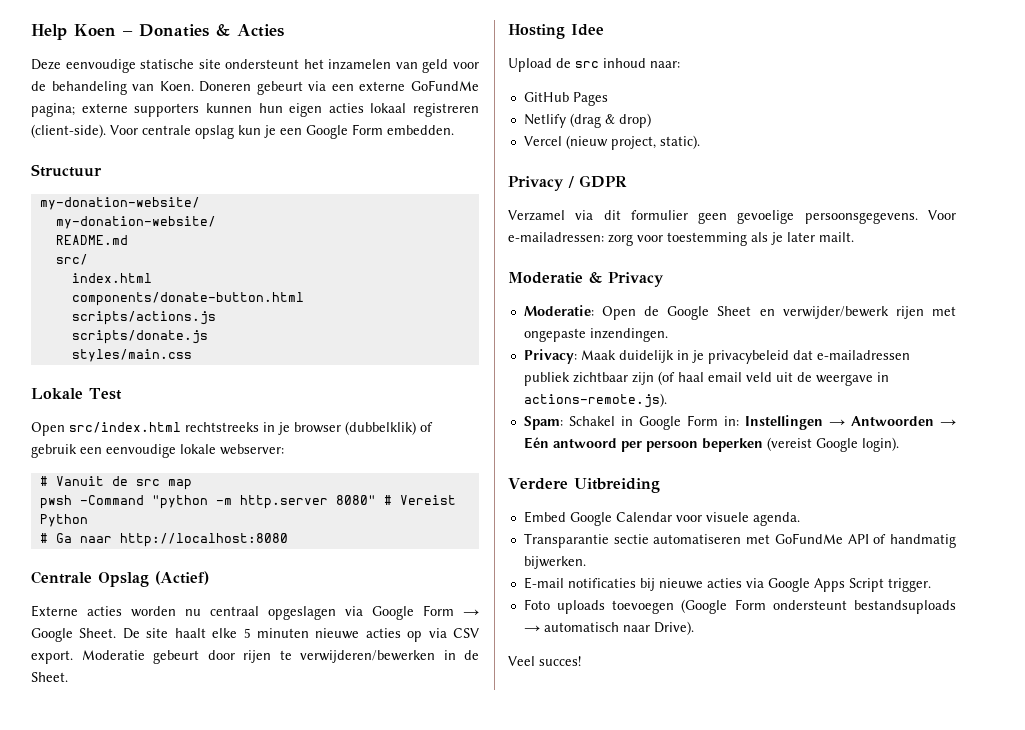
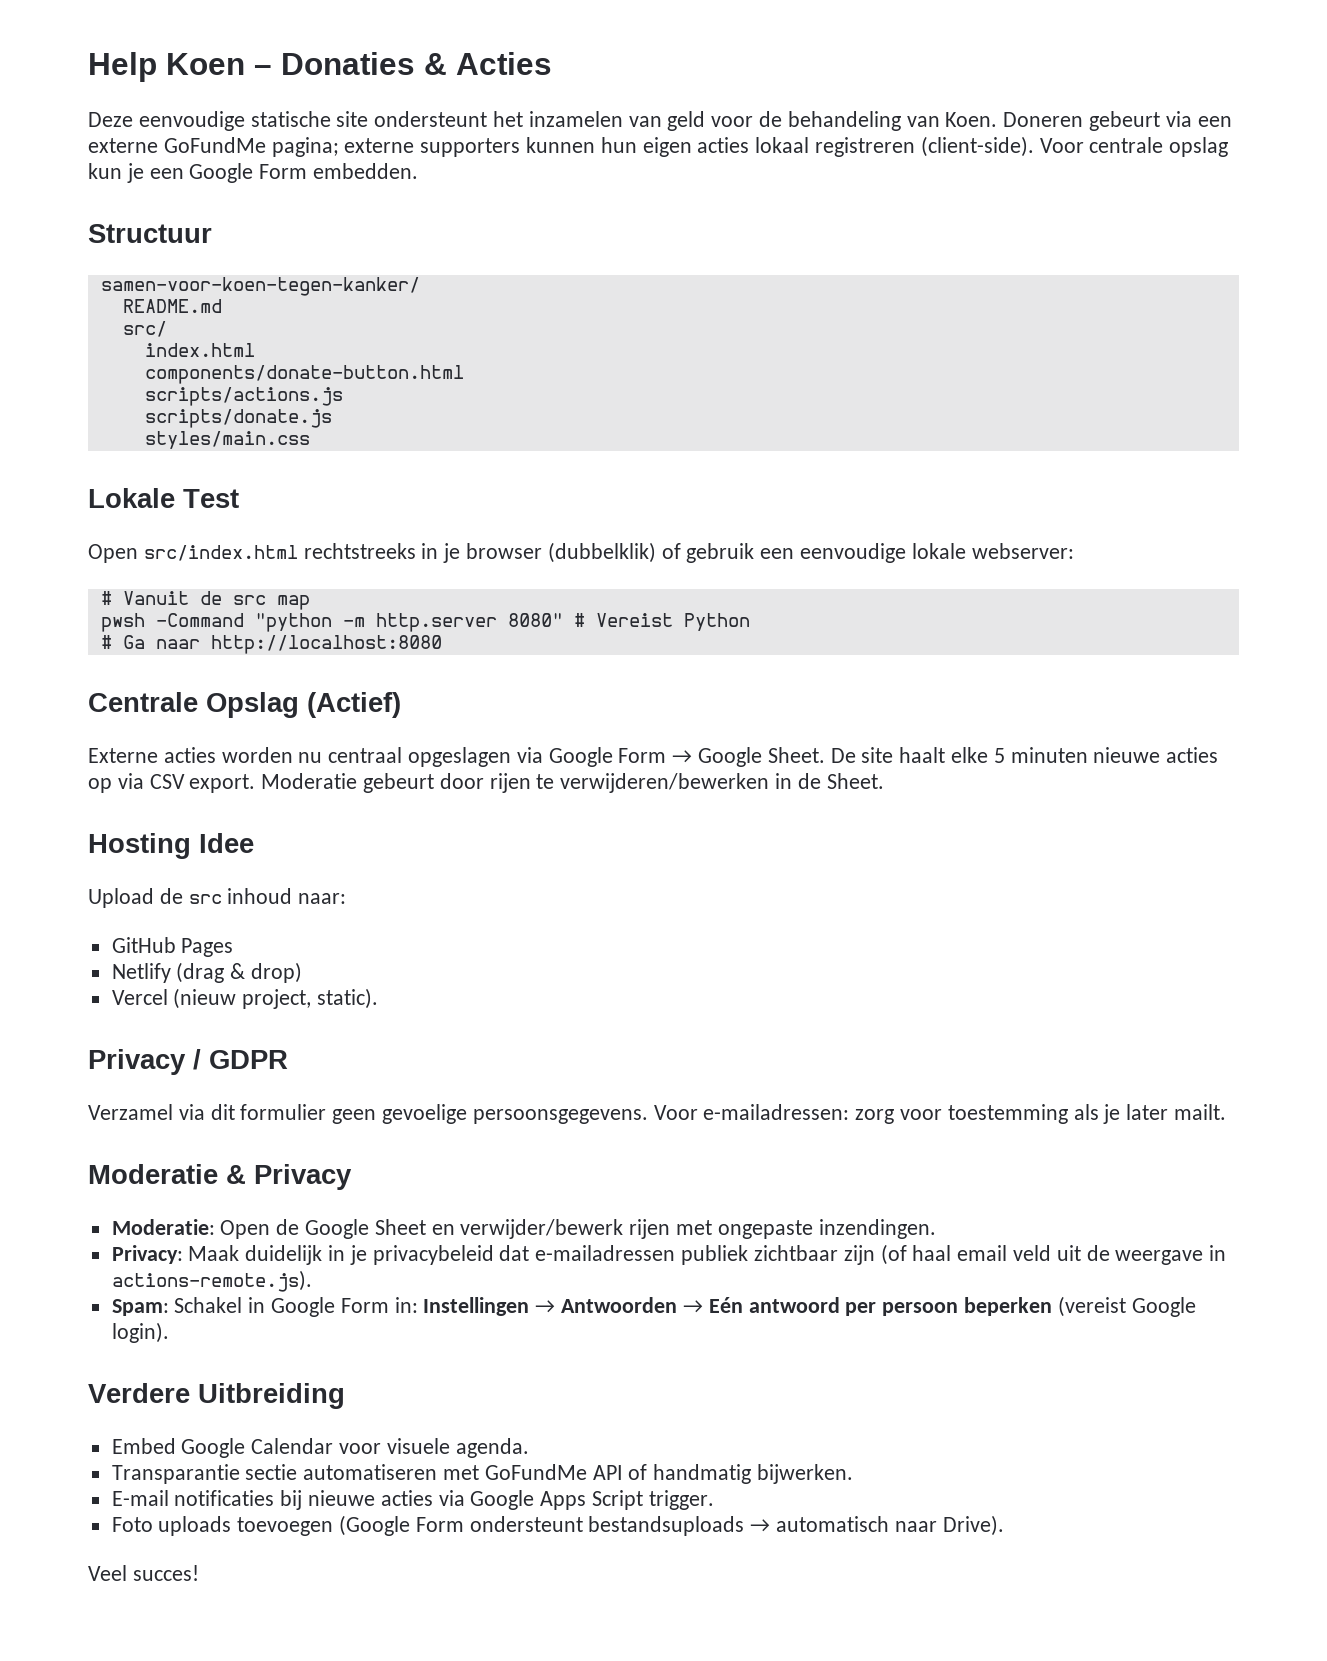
[39,197,200,210] [55,216,216,229] my-donation-website/ // my-donation-website/ -> [100,277,420,296] samen-voor-koen-tegen-kanker/

